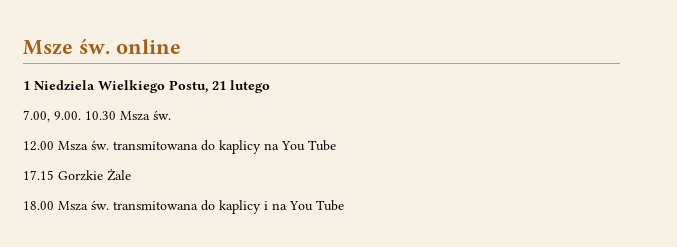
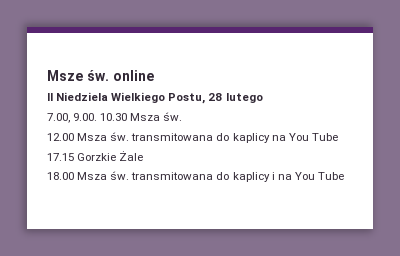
[23,81,30,90] 1 -> [47,93,53,101] II
[212,81,226,90] 21 -> [208,93,223,101] 28

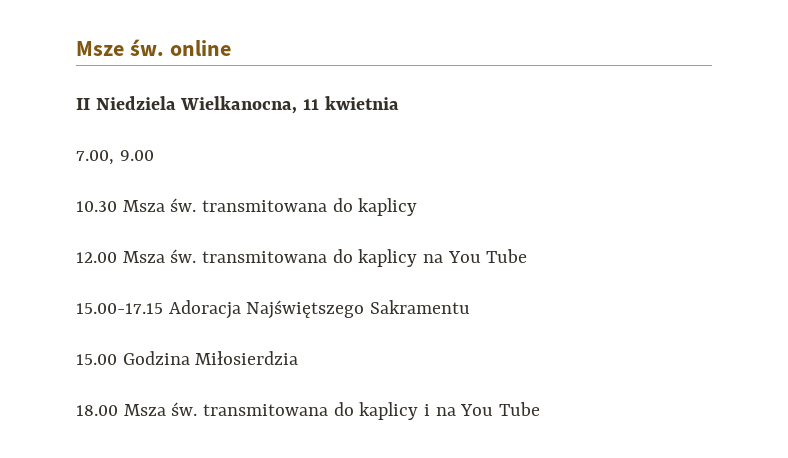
[111,92,263,104] Wielkiego Postu, 28 lutego -> [180,96,399,114] Wielkanocna, 11 kwietnia
[73,113,98,121] 9.00. -> [119,150,154,161] 9.00 //
(183, 116) none -> [202,198,418,216] transmitowana do kaplicy
[47,151,144,161] 17.15 Gorzkie Żale -> [76,300,471,319] [76,351,299,365] 15.00-17.15 Adoracja Najświętszego Sakramentu // 15.00 Godzina Miłosierdzia

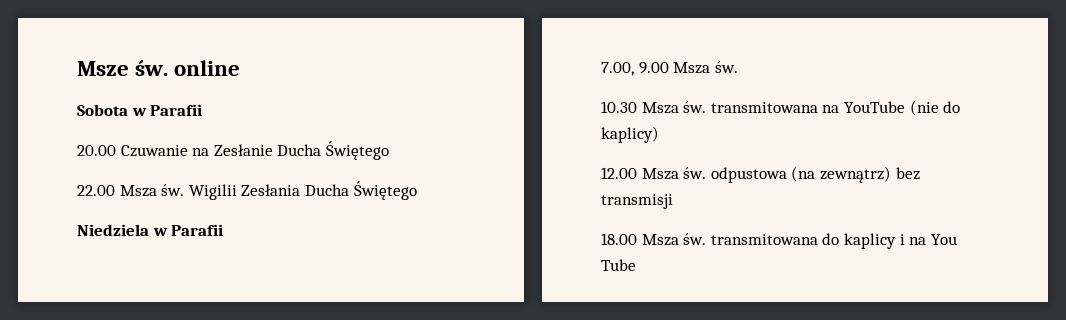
[76,96,399,114] II Niedziela Wielkanocna, 11 kwietnia -> [77,104,203,116] [77,141,389,160] [77,181,417,200] [77,224,224,236] Sobota w Parafii // 20.00 Czuwanie na Zesłanie Ducha Świętego // 22.00 Msza św. Wigilii Zesłania Ducha Świętego // Niedziela w Parafii
(154, 155) none -> [673,61,738,74] Msza św.
[332,198,418,216] [76,249,528,267] [76,300,471,319] [76,351,299,365] do kaplicy // 12.00 Msza św. transmitowana do kaplicy na You Tube // 15.00-17.15 Adoracja Najświętszego Sakramentu // 15.00 Godzina Miłosierdzia -> [822,100,961,116] [601,126,659,143] [601,166,920,183] [601,194,673,209] na YouTube (nie do kaplicy) // 12.00 Msza św. odpustowa (na zewnątrz) bez transmisji

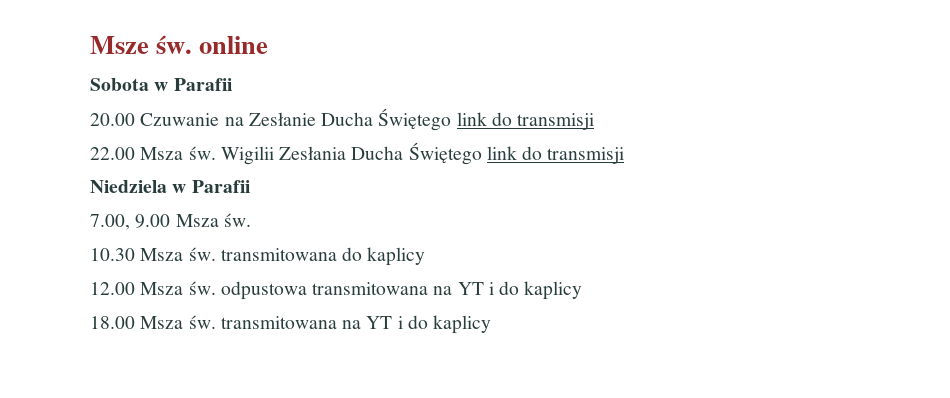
(389, 150) none -> [456,112,595,130] link do transmisji
(417, 190) none -> [486,146,625,164] link do transmisji
[822,100,961,116] [601,126,659,143] na YouTube (nie do kaplicy) -> [342,247,426,266] do kaplicy
[791,166,920,183] [601,194,673,209] [601,233,957,249] [601,259,636,271] (na zewnątrz) bez transmisji // 18.00 Msza św. transmitowana do kaplicy i na You Tube -> [312,281,583,300] [90,315,492,334] transmitowana na YT i do kaplicy // 18.00 Msza św. transmitowana na YT i do kaplicy

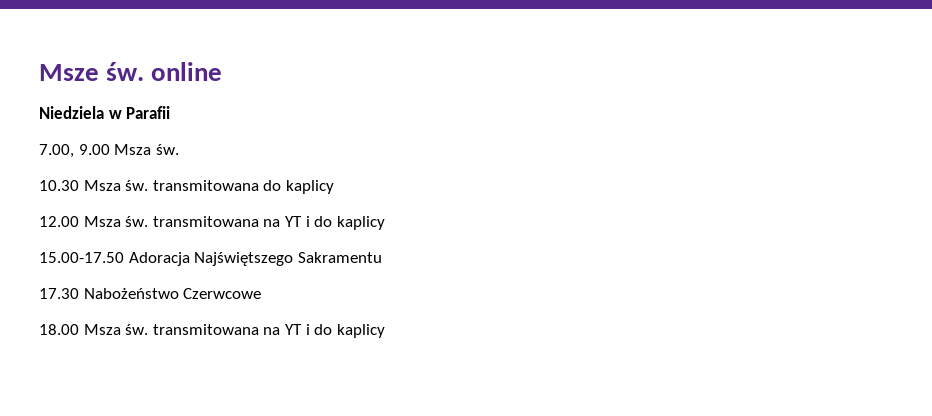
[90,78,232,91] [90,108,595,131] [90,142,625,165] // Sobota w Parafii // 20.00 Czuwanie na Zesłanie Ducha Świętego link do transmisji // 22.00 Msza św. Wigilii Zesłania Ducha Świętego link do transmisji -> (223, 71) none
[220,281,583,300] odpustowa transmitowana na YT i do kaplicy -> [152,216,385,230] [39,252,382,266] [39,288,262,299] transmitowana na YT i do kaplicy // 15.00-17.50 Adoracja Najświętszego Sakramentu // 17.30 Nabożeństwo Czerwcowe

